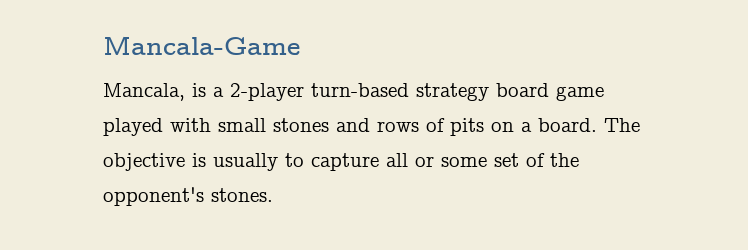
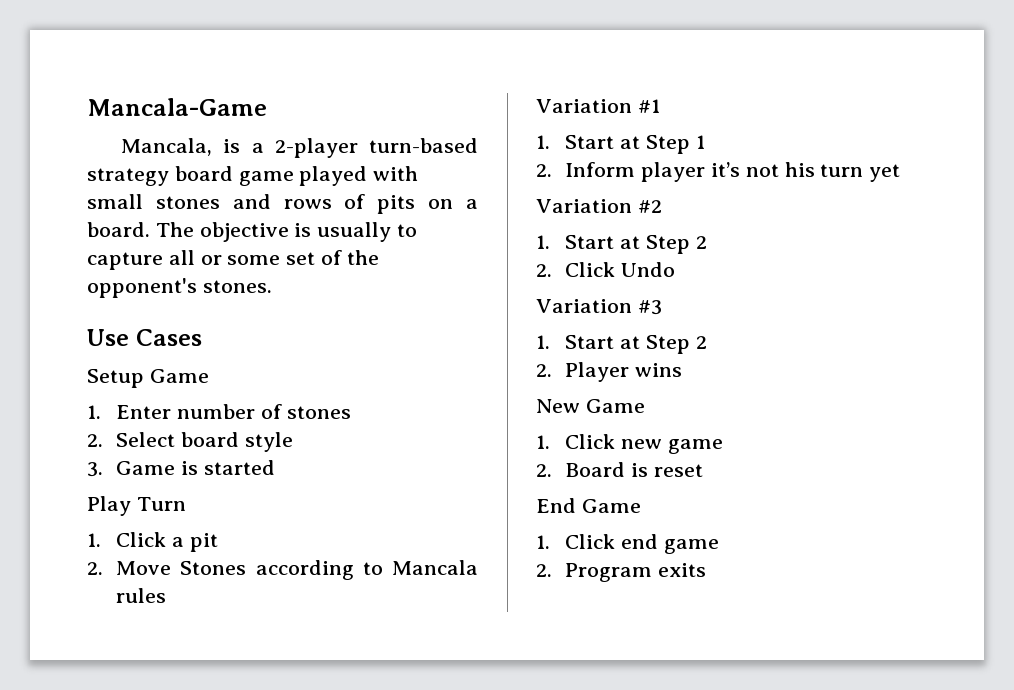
(273, 195) none -> [87,329,202,346] [87,369,209,388] [87,404,351,419] [87,432,293,452] [87,460,275,477] [87,496,186,516] [87,532,218,552] [87,560,478,580] [116,588,167,603] [536,99,660,113] [536,135,705,154] [536,162,901,182] [536,199,662,213] [536,235,707,254] [536,262,676,277] [536,299,662,315] [536,335,707,354] [536,362,683,382] [536,399,645,413] [536,434,723,454] [536,462,703,477] [536,498,641,513] [536,534,719,554] [536,563,707,582] // Use Cases // Setup Game // 1. Enter number of stones // 2. Select board style // 3. Game is started // Play Turn // 1. Click a pit // 2. Move Stones according to Mancala rules // Variation #1 // 1. Start at Step 1 // 2. Inform player it’s not his turn yet // Variation #2 // 1. Start at Step 2 // 2. Click Undo // Variation #3 // 1. Start at Step 2 // 2. Player wins // New Game // 1. Click new game // 2. Board is reset // End Game // 1. Click end game // 2. Program exits

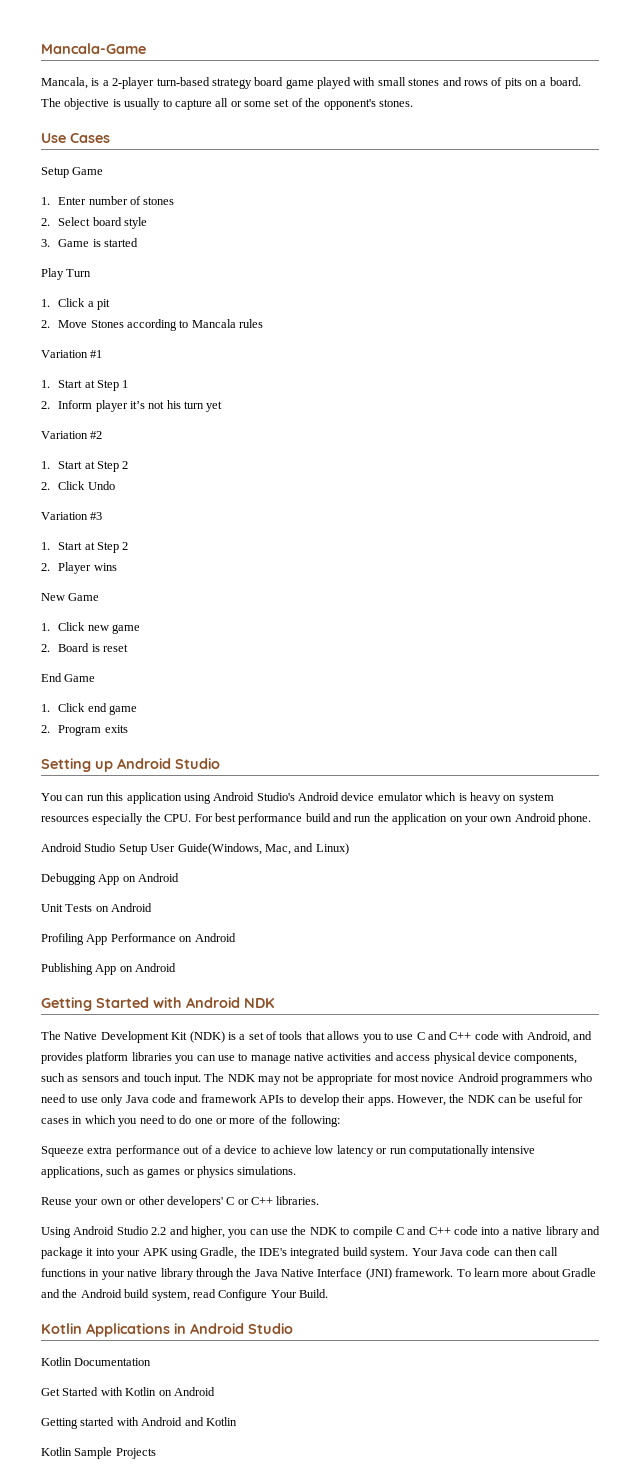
(707, 570) none -> [41,758,220,772] [41,792,554,804] [41,813,591,825] [41,843,349,855] [41,873,180,885] [41,903,153,912] [41,933,236,945] [41,963,177,975] [41,997,275,1011] [41,1031,592,1043] [41,1052,578,1064] [41,1073,593,1085] [41,1094,584,1106] [41,1115,340,1127] [41,1145,536,1157] [41,1166,297,1178] [41,1196,320,1208] [41,1226,600,1238] [41,1247,559,1259] [41,1268,596,1280] [41,1289,328,1301] [41,1323,293,1337] [41,1357,152,1366] [41,1387,215,1396] [41,1417,237,1429] [41,1447,156,1459] // Setting up Android Studio // You can run this application using Android Studio's Android device emulator which is heavy on system resources especially the CPU. For best performance build and run the application on your own Android phone. // Android Studio Setup User Guide(Windows, Mac, and Linux) // Debugging App on Android // Unit Tests on Android // Profiling App Performance on Android // Publishing App on Android // Getting Started with Android NDK // The Native Development Kit (NDK) is a set of tools that allows you to use C and C++ code with Android, and provides platform libraries you can use to manage native activities and access physical device components, such as sensors and touch input. The NDK may not be appropriate for most novice Android programmers who need to use only Java code and framework APIs to develop their apps. However, the NDK can be useful for cases in which you need to do one or more of the following: // Squeeze extra performance out of a device to achieve low latency or run computationally intensive applications, such as games or physics simulations. // Reuse your own or other developers' C or C++ libraries. // Using Android Studio 2.2 and higher, you can use the NDK to compile C and C++ code into a native library and package it into your APK using Gradle, the IDE's integrated build system. Your Java code can then call functions in your native library through the Java Native Interface (JNI) framework. To learn more about Gradle and the Android build system, read Configure Your Build. // Kotlin Applications in Android Studio // Kotlin Documentation // Get Started with Kotlin on Android // Getting started with Android and Kotlin // Kotlin Sample Projects

